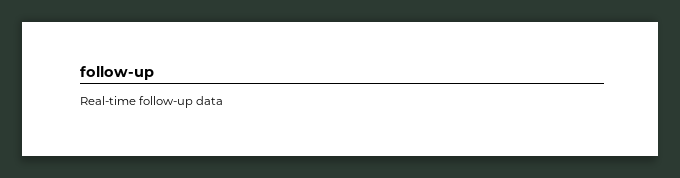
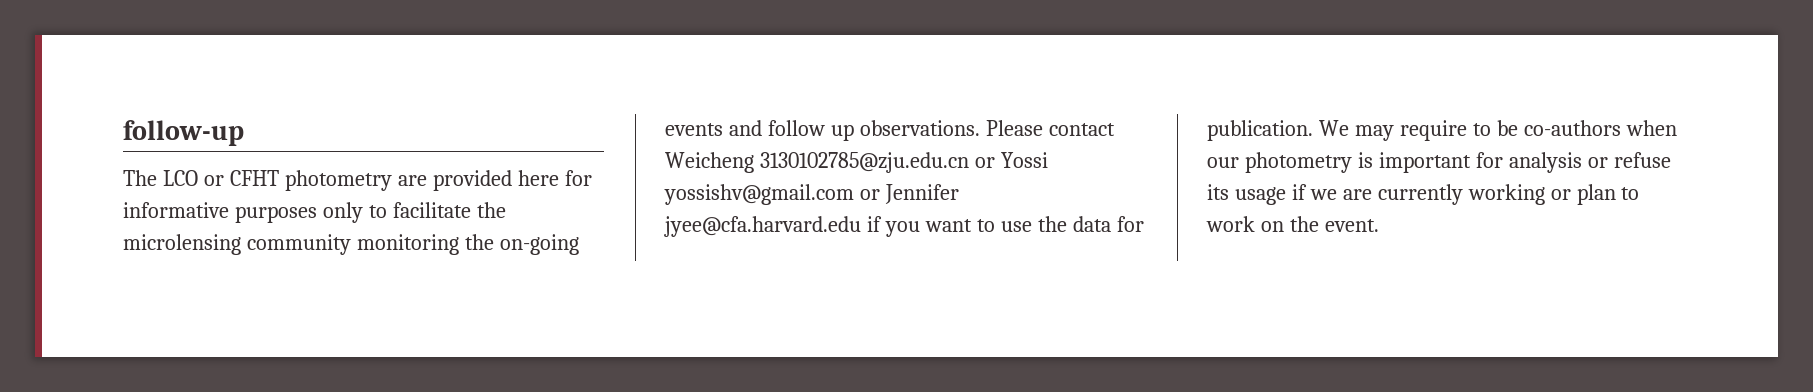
[80,96,224,108] Real-time follow-up data -> [123,170,592,191] [123,202,506,223] [123,234,579,255] [665,120,1115,141] [665,152,1048,173] [664,184,959,205] [664,216,1144,237] [1207,120,1677,141] [1207,152,1671,173] [1207,184,1640,205] [1206,216,1379,232] The LCO or CFHT photometry are provided here for informative purposes only to facilitate the microlensing community monitoring the on-going events and follow up observations. Please contact Weicheng 3130102785@zju.edu.cn or Yossi yossishv@gmail.com or Jennifer jyee@cfa.harvard.edu if you want to use the data for publication. We may require to be co-authors when our photometry is important for analysis or refuse its usage if we are currently working or plan to work on the event.

